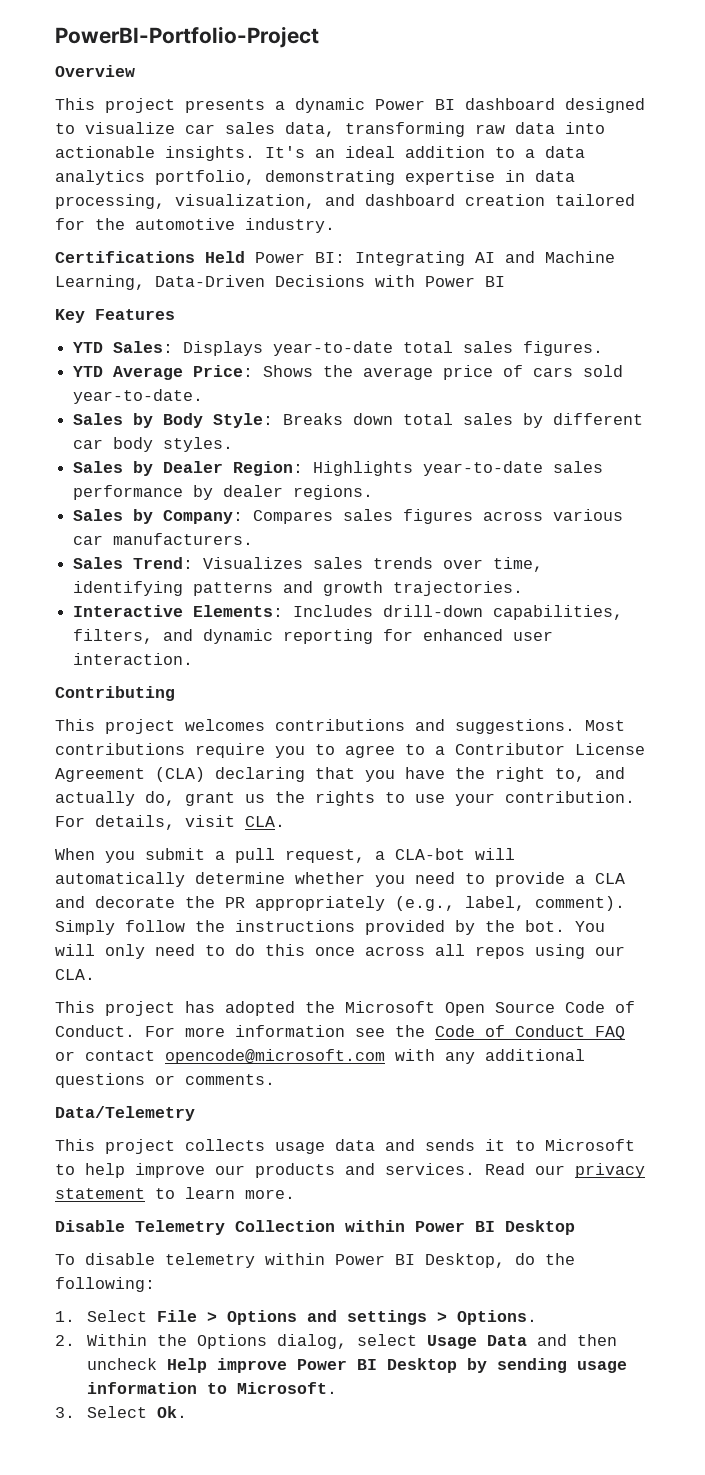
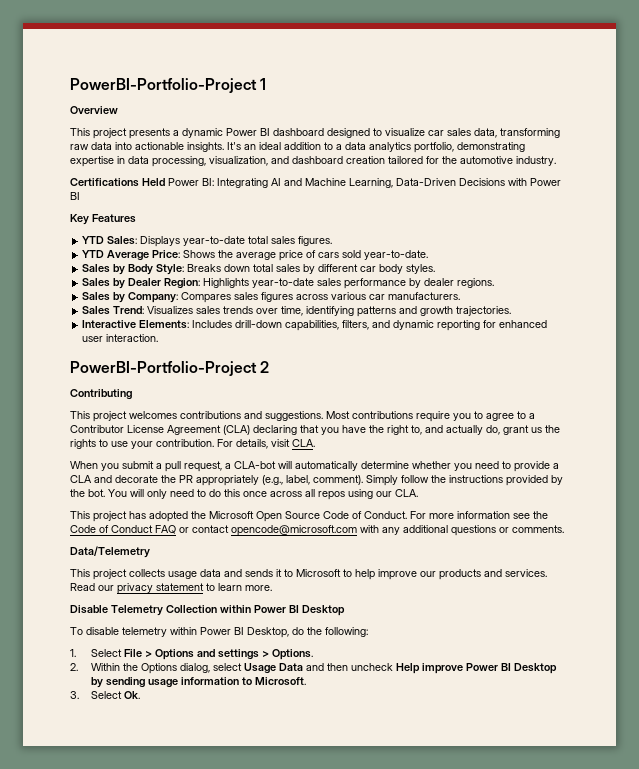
[55,26,319,48] PowerBI-Portfolio-Project -> [70,78,267,93] PowerBI-Portfolio-Project 1
(194, 659) none -> [70,361,270,376] // PowerBI-Portfolio-Project 2

